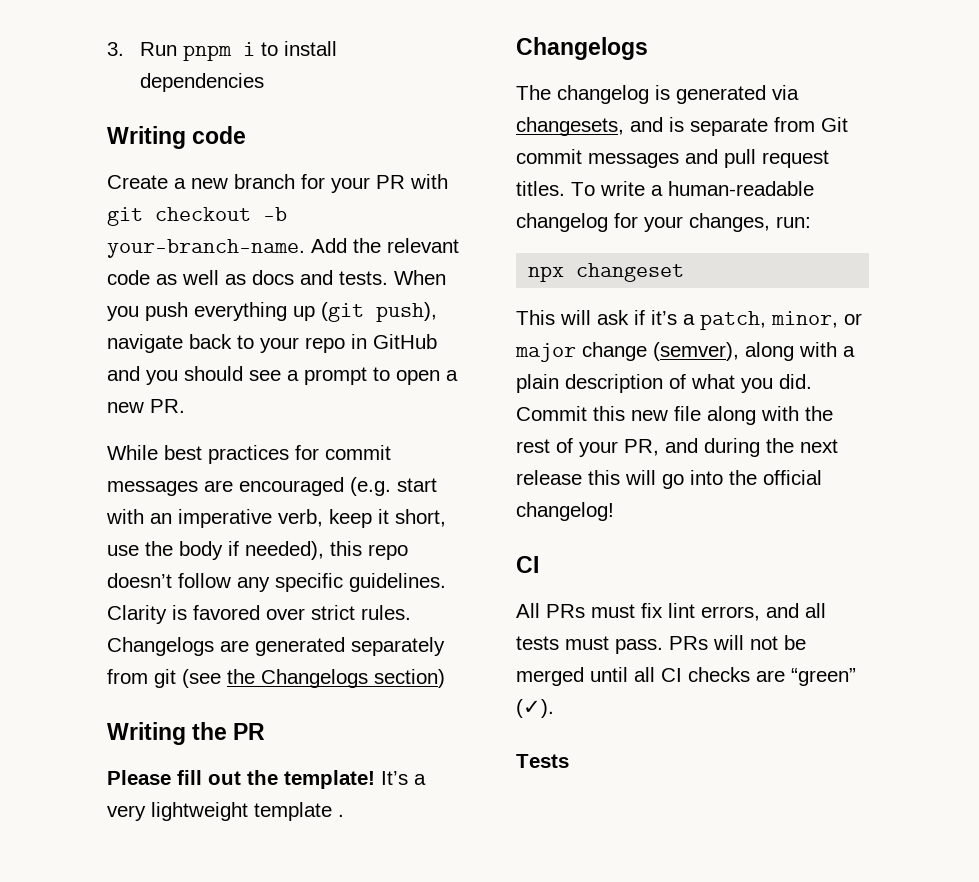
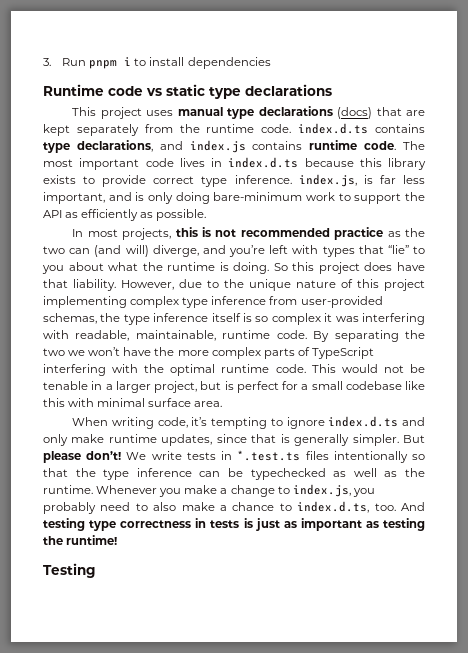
[107,126,247,149] [107,174,448,193] [107,207,287,226] [107,238,459,258] [107,270,446,285] [107,302,437,322] [107,334,437,353] [107,366,458,385] [107,399,185,413] [107,445,391,464] [107,477,437,496] [106,509,446,528] [107,541,408,560] [107,573,446,592] [107,605,411,624] [107,637,445,656] [107,669,445,688] [107,722,266,745] [107,770,426,789] [107,802,344,821] [516,37,648,60] [516,85,799,104] [516,117,848,136] [516,149,829,168] [516,181,814,196] [516,213,811,232] [528,263,685,282] [516,310,862,330] [515,342,855,362] [516,374,812,393] [516,406,833,425] [516,438,838,457] [516,470,822,489] [516,502,614,521] [516,556,539,573] [516,603,826,621] [516,635,806,654] [516,667,856,686] [516,699,554,718] [516,754,569,768] Writing code // Create a new branch for your PR with git checkout -b your-branch-name. Add the relevant code as well as docs and tests. When you push everything up (git push), navigate back to your repo in GitHub and you should see a prompt to open a new PR. // While best practices for commit messages are encouraged (e.g. start with an imperative verb, keep it short, use the body if needed), this repo doesn’t follow any specific guidelines. Clarity is favored over strict rules. Changelogs are generated separately from git (see the Changelogs section) // Writing the PR // Please fill out the template! It’s a very lightweight template . // Changelogs // The changelog is generated via changesets, and is separate from Git commit messages and pull request titles. To write a human-readable changelog for your changes, run: // npx changeset // This will ask if it’s a patch, minor, or major change (semver), along with a plain description of what you did. Commit this new file along with the rest of your PR, and during the next release this will go into the official changelog! // CI // All PRs must fix lint errors, and all tests must pass. PRs will not be merged until all CI checks are “green” (✓). // Tests -> [43,84,332,99] [72,106,426,119] [43,123,425,136] [43,140,425,153] [43,157,426,170] [43,174,425,187] [43,192,426,204] [43,209,207,221] [72,227,426,240] [43,245,426,257] [42,262,425,274] [43,279,425,291] [43,296,383,308] [43,313,425,325] [43,330,425,342] [43,347,374,359] [43,364,425,376] [43,381,425,393] [43,398,223,407] [72,416,425,429] [43,434,425,446] [43,450,425,463] [43,468,426,480] [43,484,375,497] [43,501,425,514] [43,518,425,531] [43,535,118,545] [43,563,95,578] Runtime code vs static type declarations // This project uses manual type declarations (docs) that are kept separately from the runtime code. index.d.ts contains type declarations, and index.js contains runtime code. The most important code lives in index.d.ts because this library exists to provide correct type inference. index.js, is far less important, and is only doing bare-minimum work to support the API as efficiently as possible. // In most projects, this is not recommended practice as the two can (and will) diverge, and you’re left with types that “lie” to you about what the runtime is doing. So this project does have that liability. However, due to the unique nature of this project implementing complex type inference from user-provided schemas, the type inference itself is so complex it was interfering with readable, maintainable, runtime code. By separating the two we won’t have the more complex parts of TypeScript interfering with the optimal runtime code. This would not be tenable in a larger project, but is perfect for a small codebase like this with minimal surface area. // When writing code, it’s tempting to ignore index.d.ts and only make runtime updates, since that is generally simpler. But please don’t! We write tests in *.test.ts files intentionally so that the type inference can be typechecked as well as the runtime. Whenever you make a change to index.js, you probably need to also make a chance to index.d.ts, too. And testing type correctness in tests is just as important as testing the runtime! // Testing

